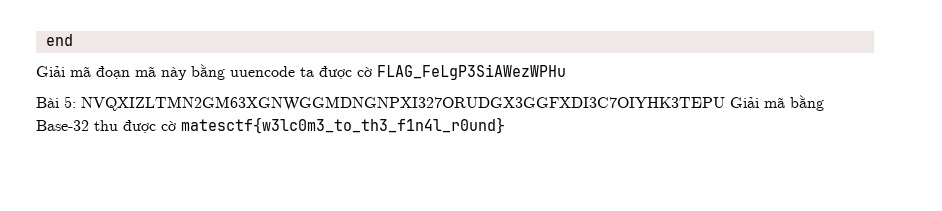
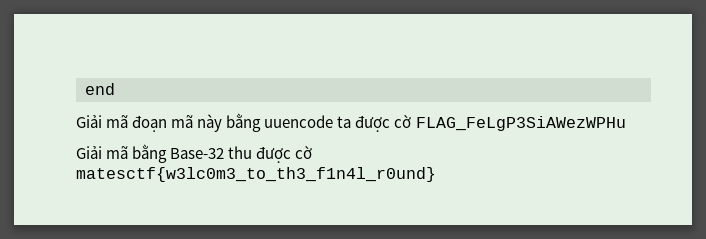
[36,96,725,111] Bài 5: NVQXIZLTMN2GM63XGNWGGMDNGNPXI327ORUDGX3GGFXDI3C7OIYHK3TEPU -> (626, 123) none

